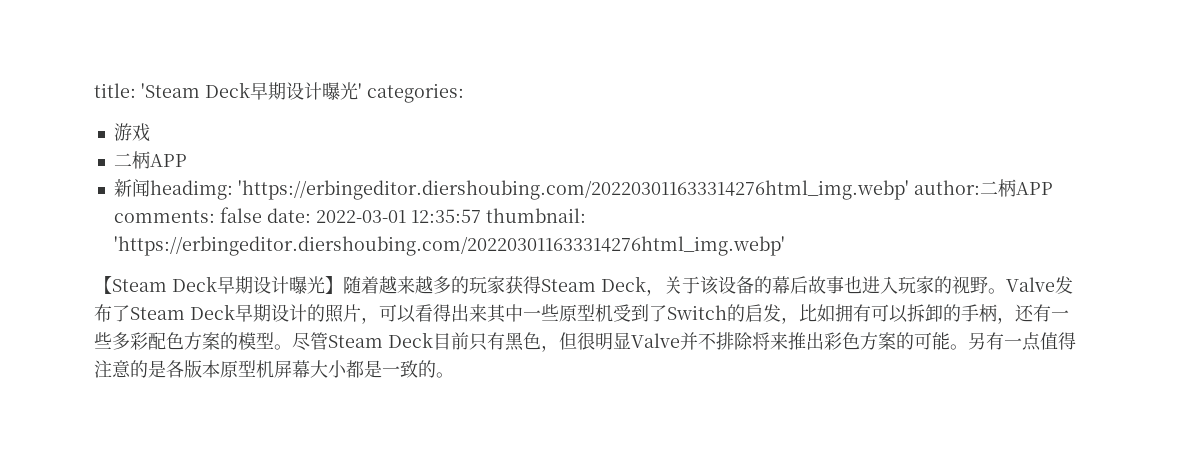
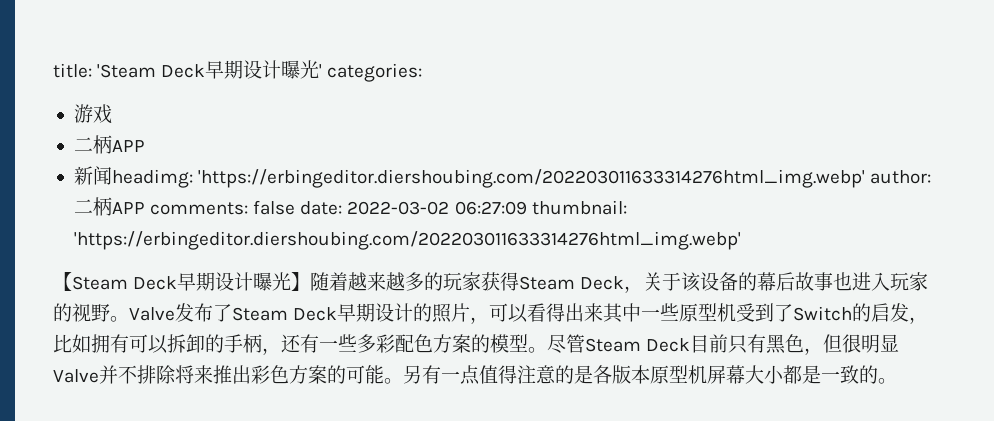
[315,209,481,223] 2022-03-01 12:35:57 -> [347,201,527,215] 2022-03-02 06:27:09

